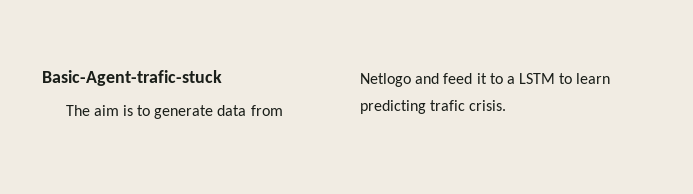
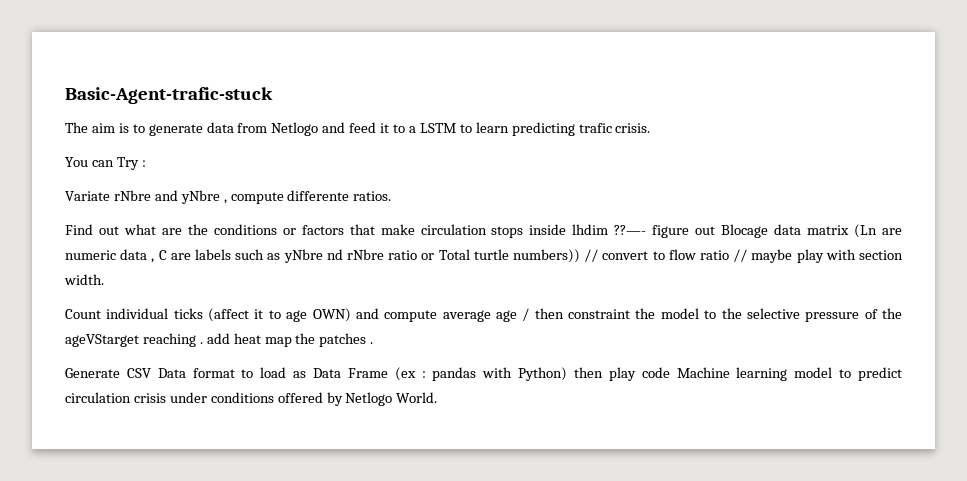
(507, 105) none -> [65,157,146,170] [65,190,392,204] [65,224,903,238] [65,249,904,263] [64,274,104,285] [65,308,903,322] [65,333,374,347] [65,367,902,381] [65,392,438,406] // You can Try : // Variate rNbre and yNbre , compute differente ratios. // Find out what are the conditions or factors that make circulation stops inside lhdim ??—- figure out Blocage data matrix (Ln are numeric data , C are labels such as yNbre nd rNbre ratio or Total turtle numbers)) // convert to flow ratio // maybe play with section width. // Count individual ticks (affect it to age OWN) and compute average age / then constraint the model to the selective pressure of the ageVStarget reaching . add heat map the patches . // Generate CSV Data format to load as Data Frame (ex : pandas with Python) then play code Machine learning model to predict circulation crisis under conditions offered by Netlogo World.

